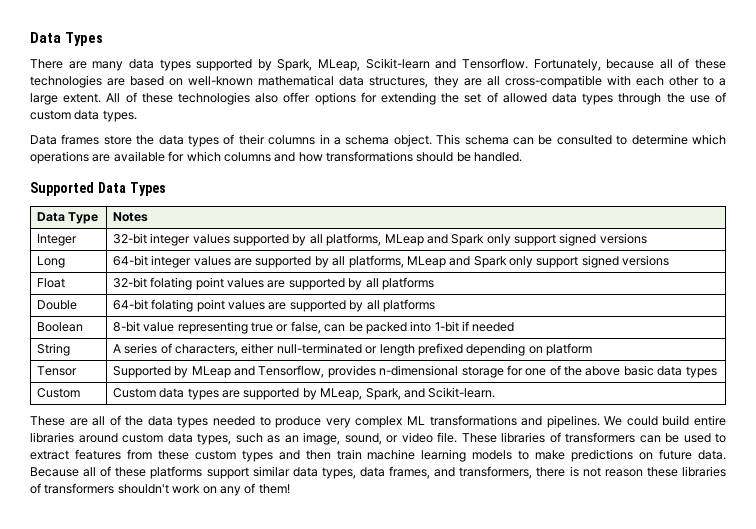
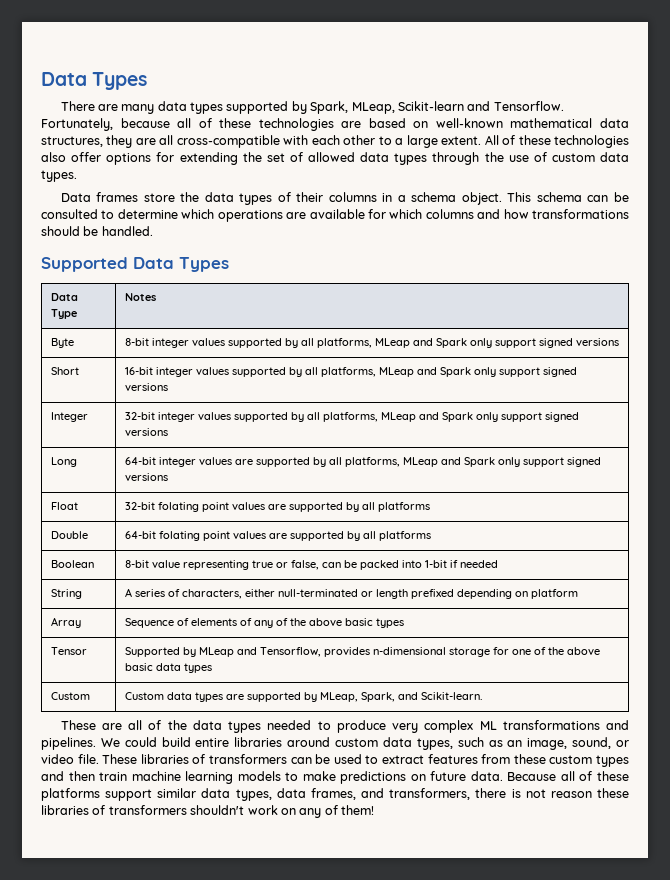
(148, 217) none -> [50,338,74,348] [124,338,619,348] [50,367,79,375] [124,367,577,377] [124,383,168,391] // Byte | 8-bit integer values supported by all platforms, MLeap and Spark only support signed versions // Short | 16-bit integer values supported by all platforms, MLeap and Spark only support signed versions
(592, 349) none -> [50,617,81,628] [124,618,404,628] // Array | Sequence of elements of any of the above basic types

